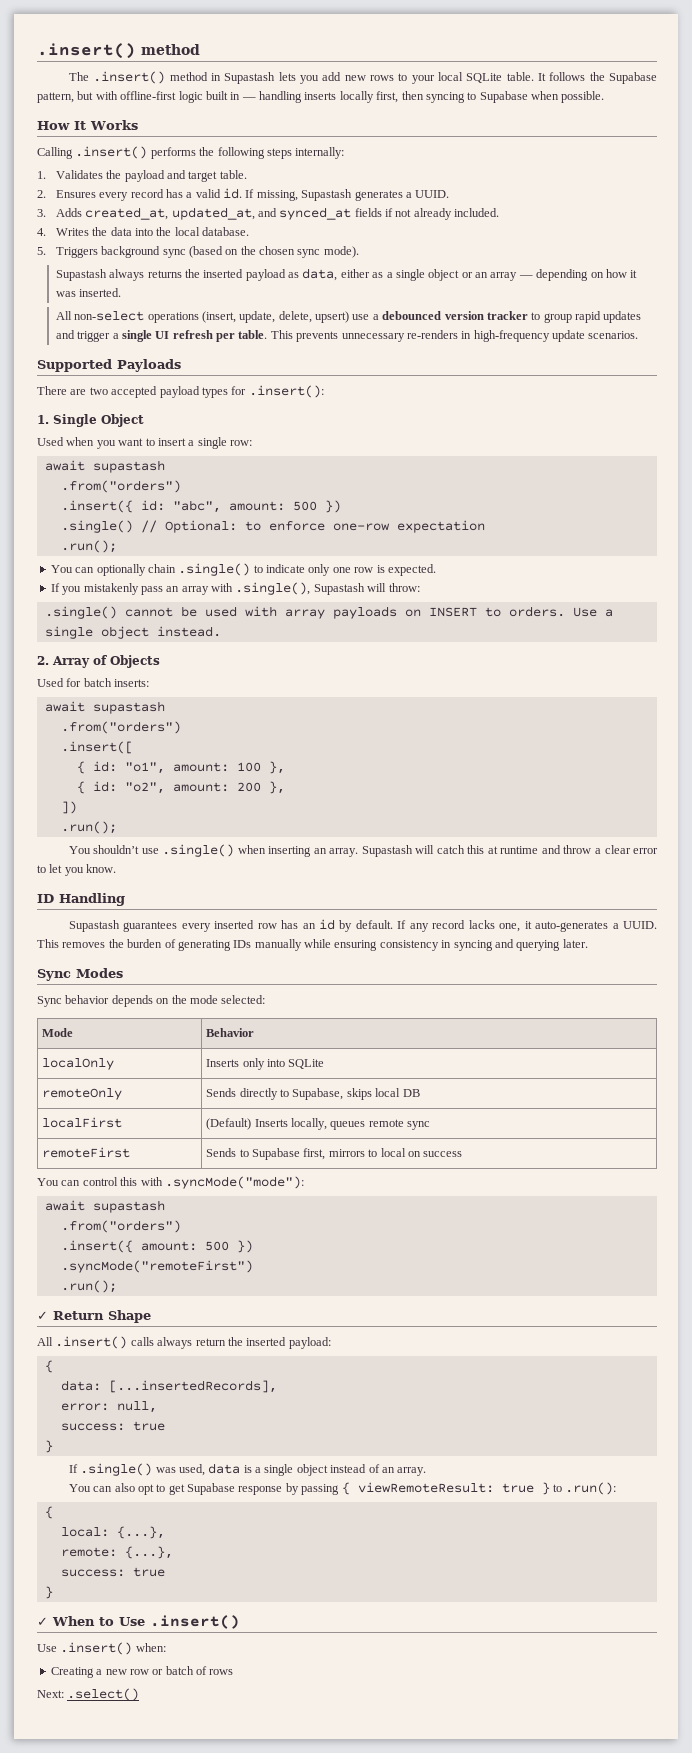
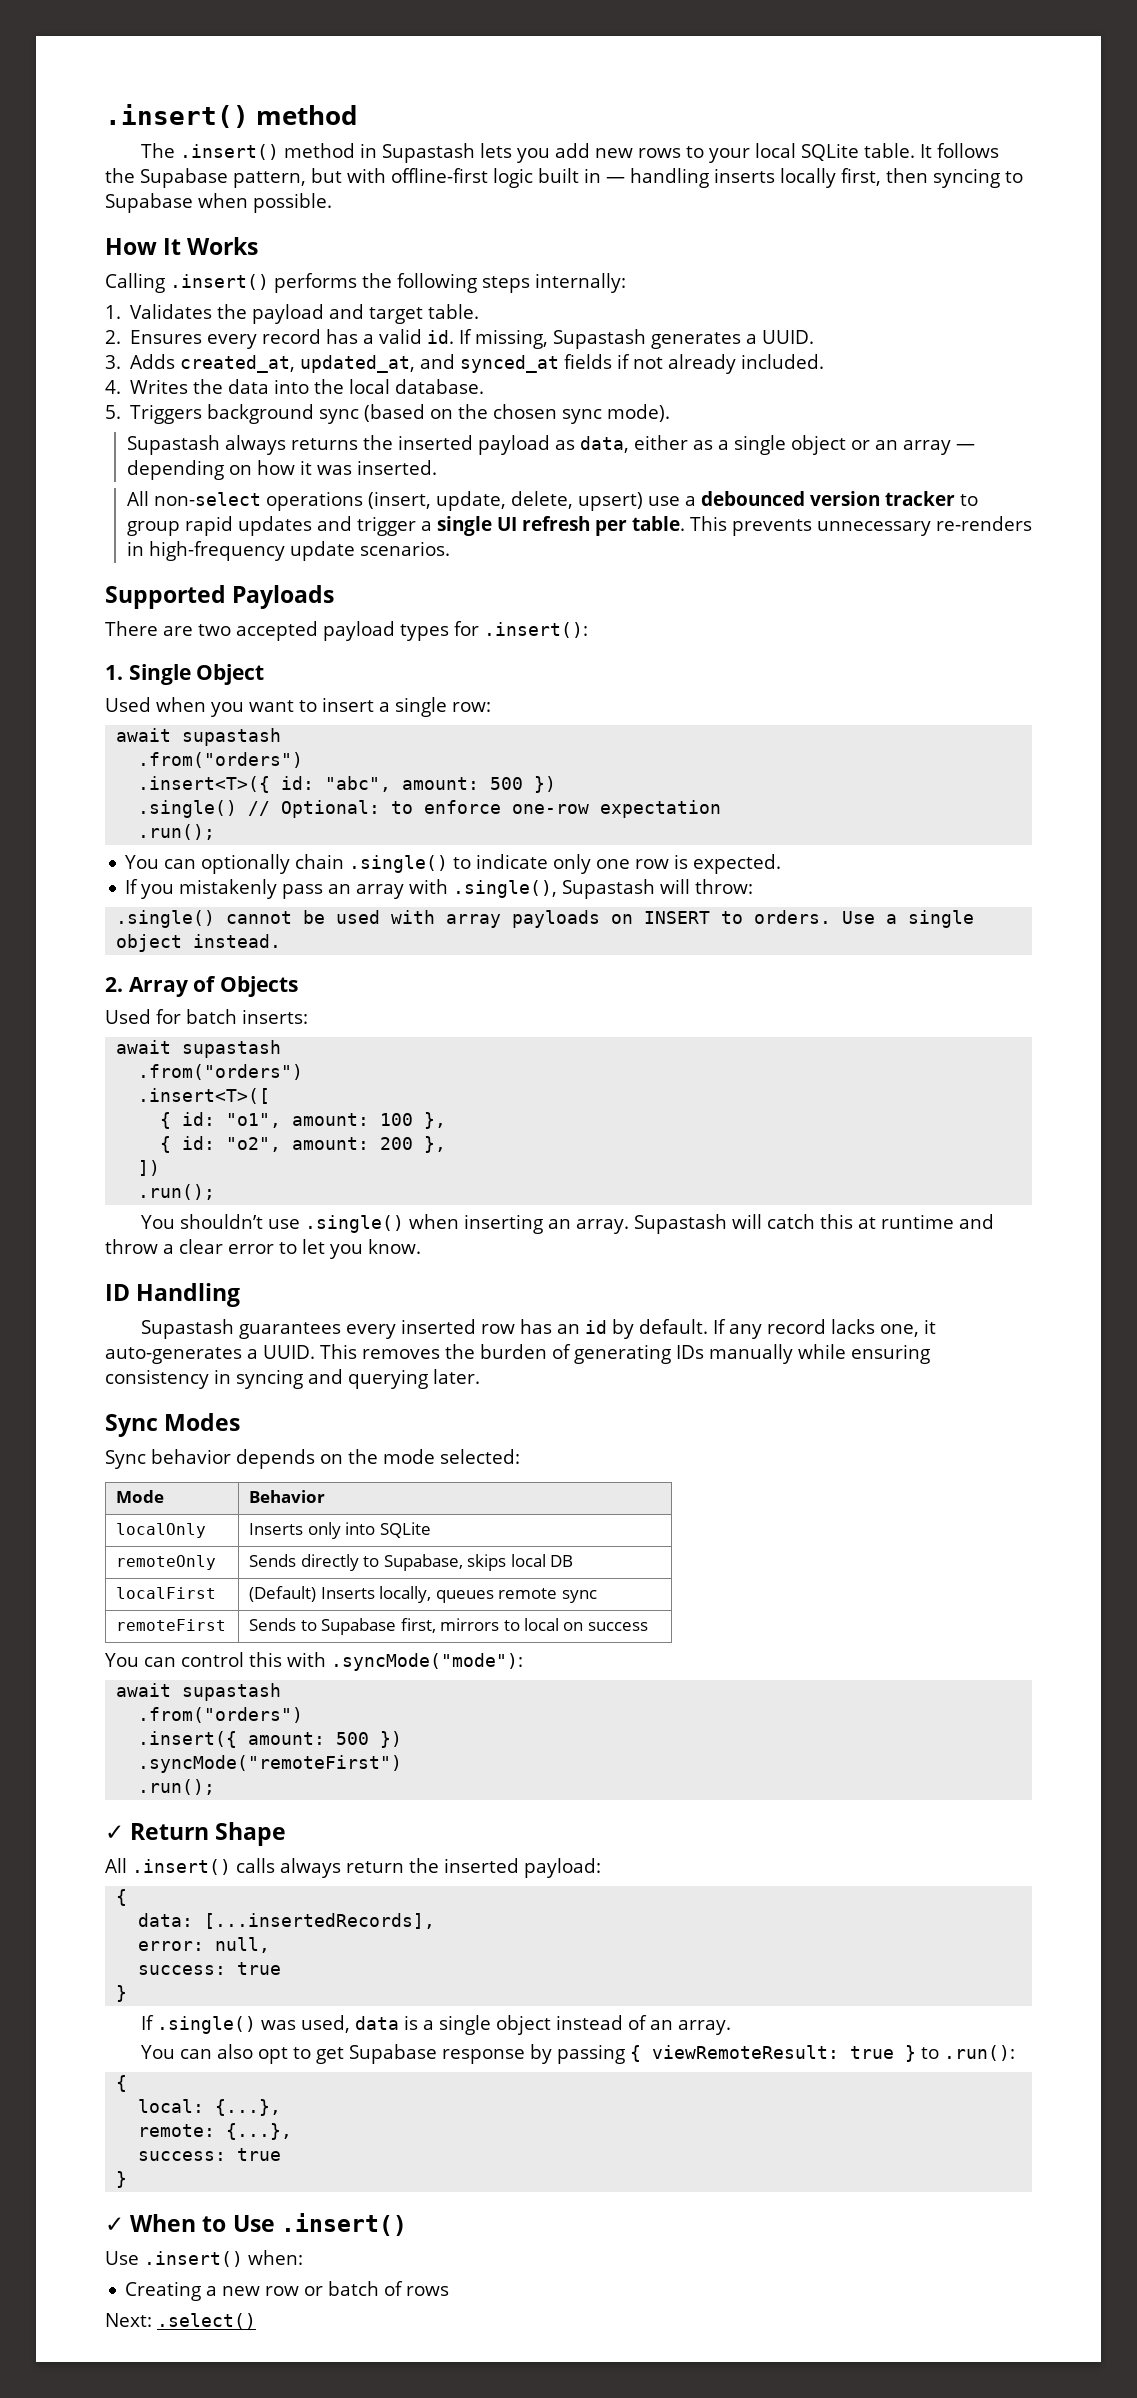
[60,500,133,513] .insert({ -> [138,776,271,793] .insert<T>({
[60,741,133,754] .insert([ -> [138,1088,271,1104] .insert<T>([

